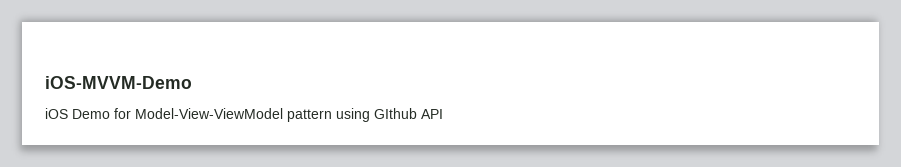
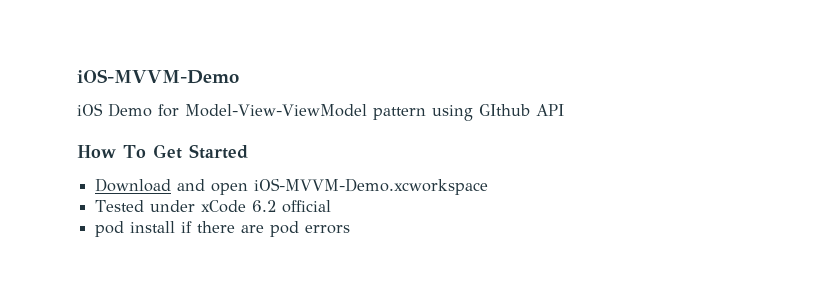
(443, 114) none -> [77,144,248,159] [95,178,489,195] [95,200,332,213] [95,221,351,237] // How To Get Started // Download and open iOS-MVVM-Demo.xcworkspace // Tested under xCode 6.2 official // pod install if there are pod errors

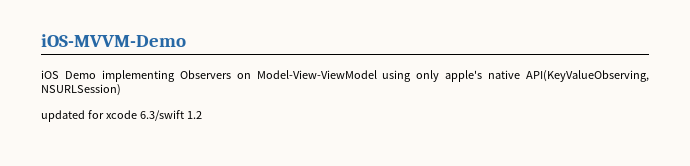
[158,104,564,121] [77,144,248,159] [95,178,489,195] [95,200,332,213] [95,221,351,237] for Model-View-ViewModel pattern using GIthub API // How To Get Started // Download and open iOS-MVVM-Demo.xcworkspace // Tested under xCode 6.2 official // pod install if there are pod errors -> [101,70,649,82] [41,84,121,96] [41,110,202,122] implementing Observers on Model-View-ViewModel using only apple's native API(KeyValueObserving, NSURLSession) // updated for xcode 6.3/swift 1.2

